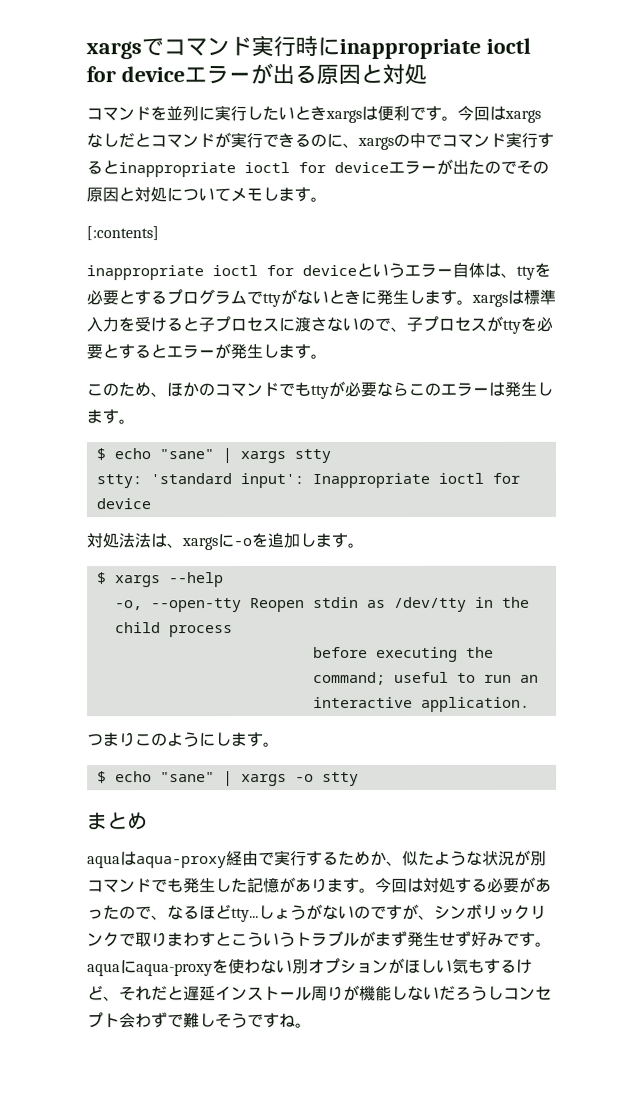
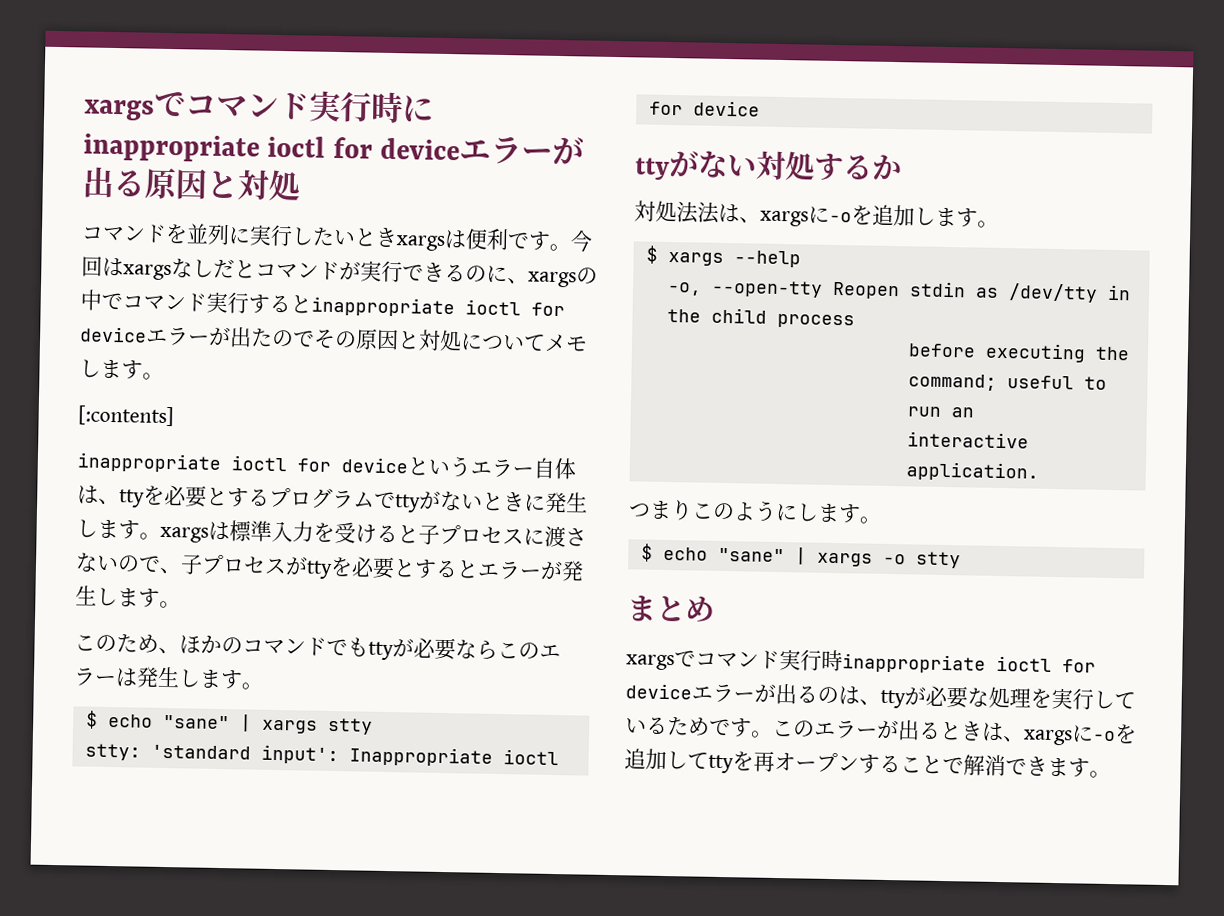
(151, 504) none -> [635,150,902,182] // ttyがない対処するか
[87,849,547,869] [87,876,552,894] [87,903,547,923] [87,930,552,948] [87,957,533,977] [87,984,552,1002] [87,1012,296,1029] aquaはaqua-proxy経由で実行するためか、似たような状況が別コマンドでも発生した記憶があります。今回は対処する必要があったので、なるほどtty...しょうがないのですが、シンボリックリンクで取りまわすとこういうトラブルがまず発生せず好みです。aquaにaqua-proxyを使わない別オプションがほしい気もするけど、それだと遅延インストール周りが機能しないだろうしコンセプト会わずで難しそうですね -> [626,649,1096,674] [625,682,1136,710] [625,716,1137,746] [624,748,1090,778] xargsでコマンド実行時inappropriate ioctl for deviceエラーが出るのは、ttyが必要な処理を実行しているためです。このエラーが出るときは、xargsに-oを追加してttyを再オープンすることで解消できます

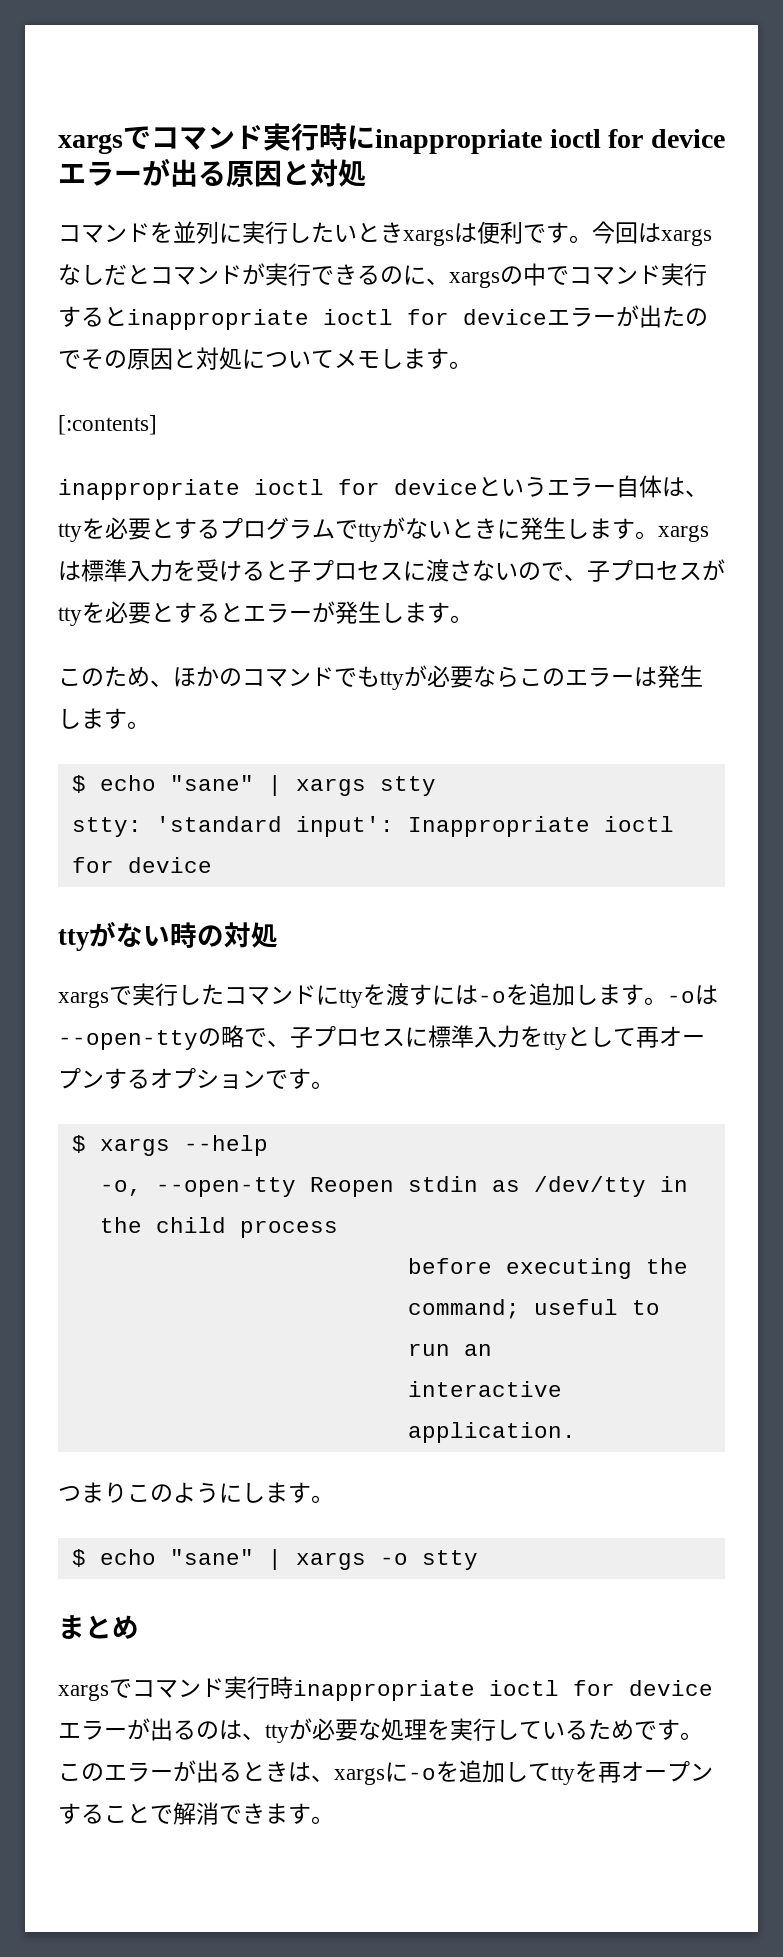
[756,150,902,182] [634,200,830,227] 対処するか // 対処法法は、xargsに -> [170,922,278,948] [58,983,478,1008] 時の対処 // xargsで実行したコマンドにttyを渡すには
(999, 224) none -> [667,985,718,1005] [58,1025,705,1050] [58,1067,334,1089] -oは--open-ttyの略で、子プロセスに標準入力をttyとして再オープンするオプションです。

